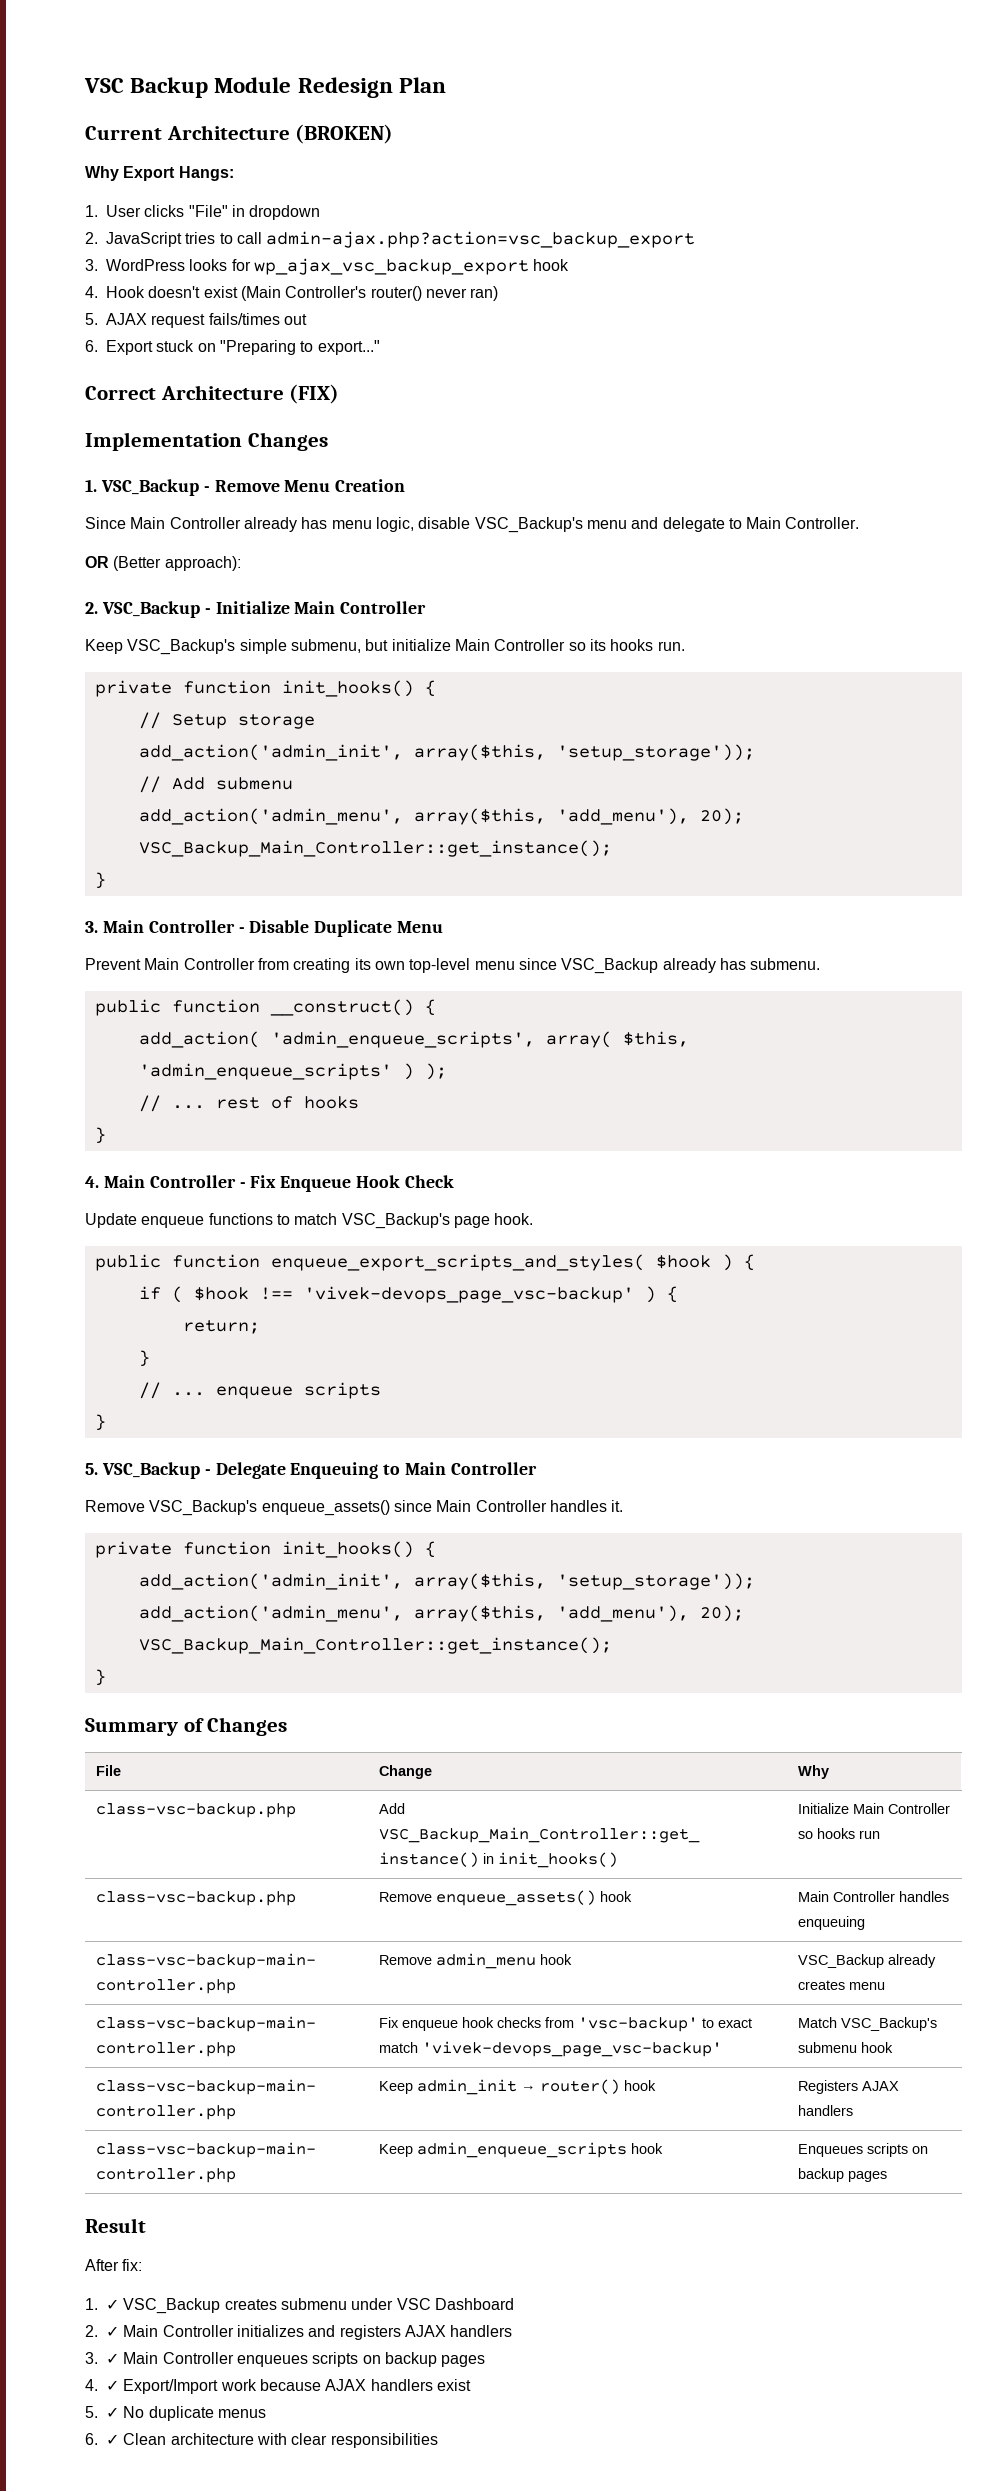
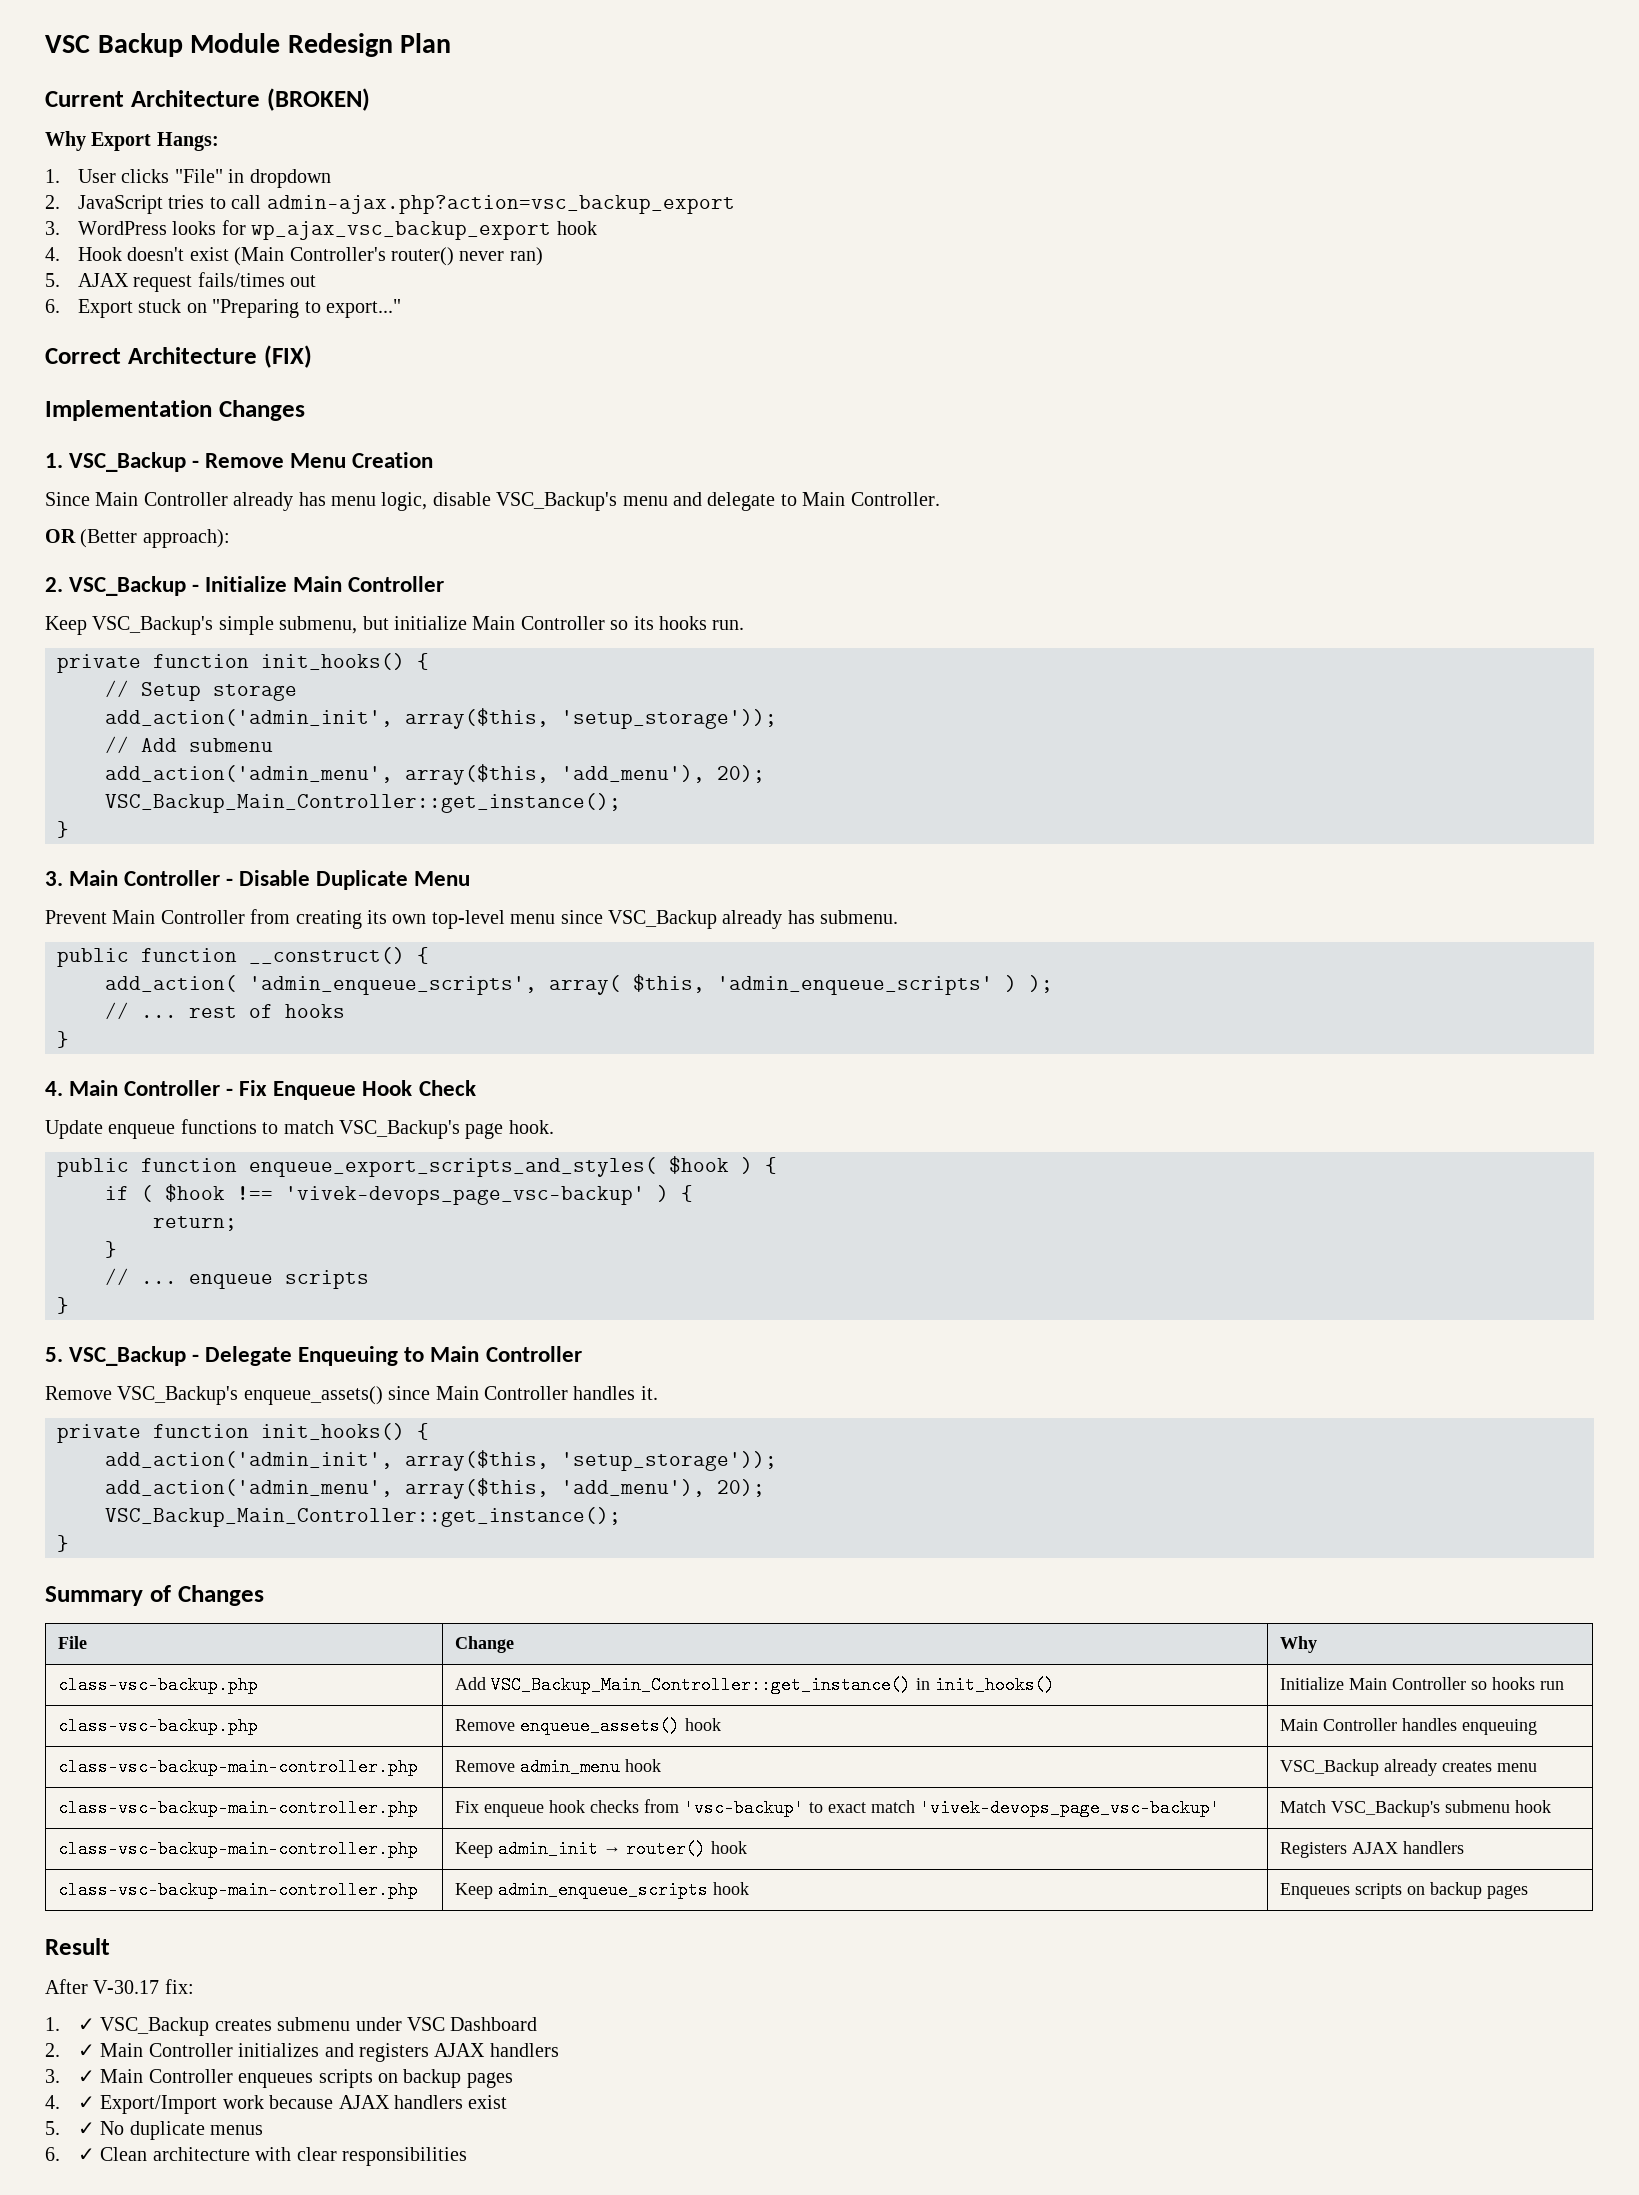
(119, 2265) none -> [93,1980,160,1994] V-30.17

